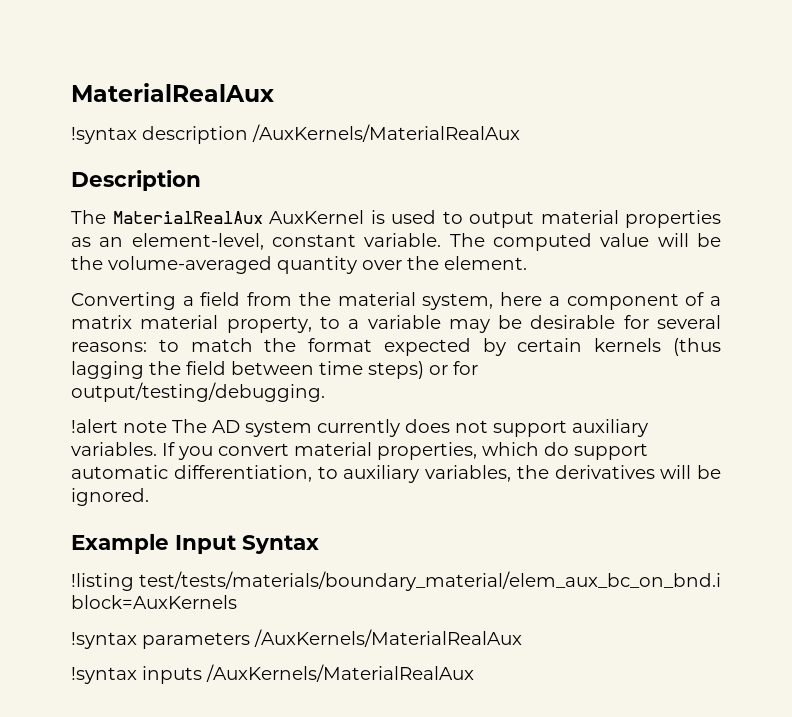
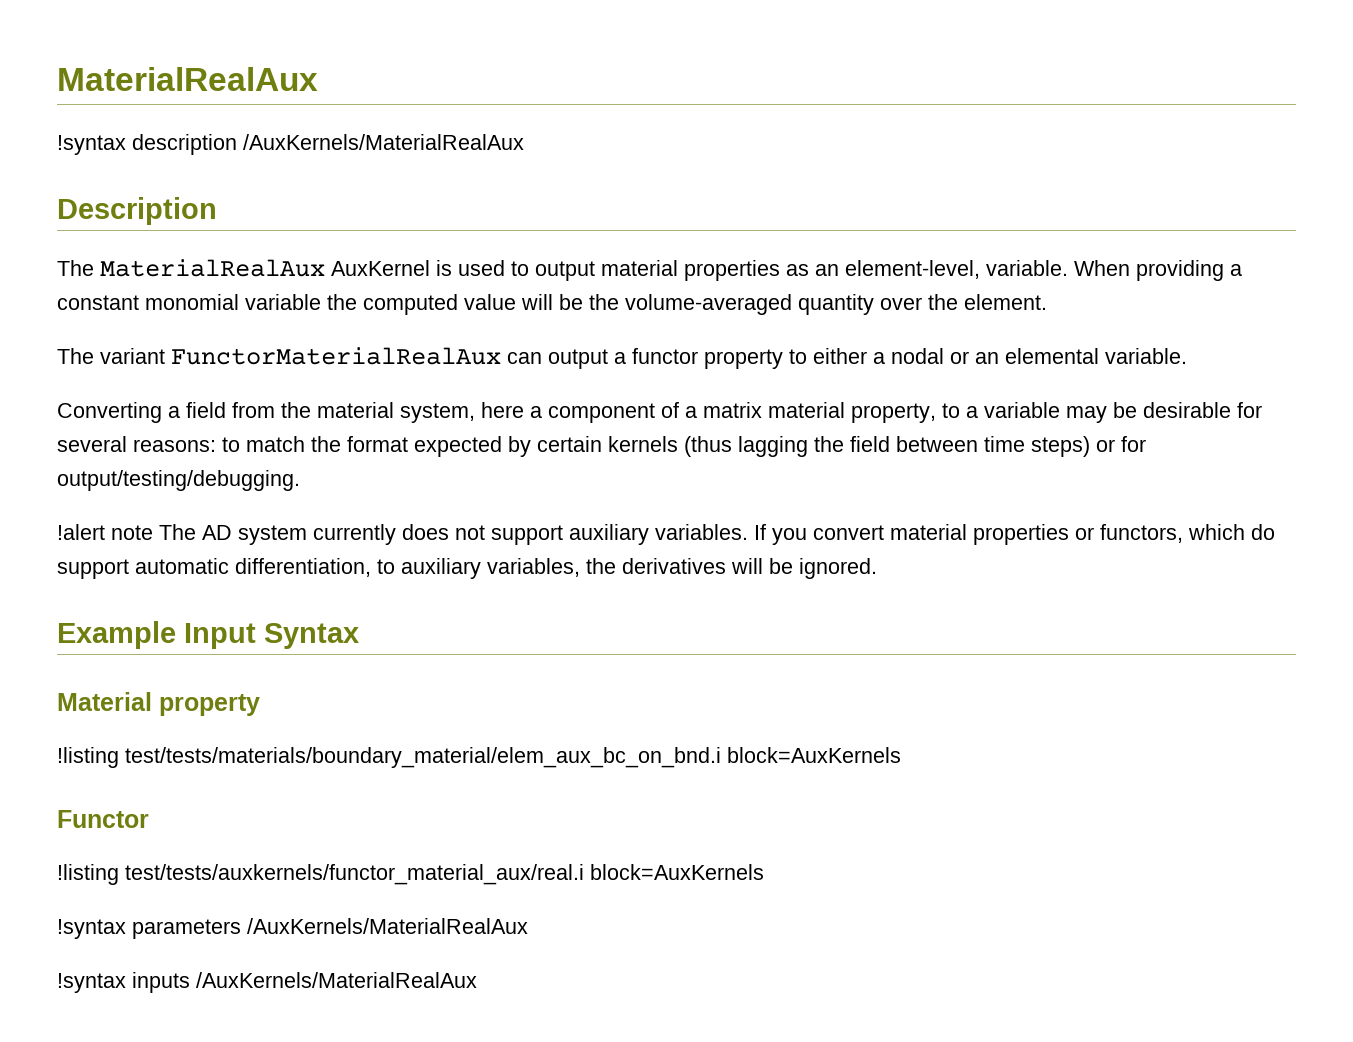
[272,233,485,247] constant variable. The -> [986,260,1242,281] [57,294,357,310] variable. When providing a constant monomial variable the
(527, 263) none -> [57,347,1187,369] // The variant FunctorMaterialRealAux can output a functor property to either a nodal or an elemental variable.
[377,442,477,460] properties, -> [973,524,1183,545] properties or functors,
(319, 544) none -> [57,692,260,716] // Material property
(237, 602) none -> [57,810,149,828] [57,864,764,885] // Functor // !listing test/tests/auxkernels/functor_material_aux/real.i block=AuxKernels

